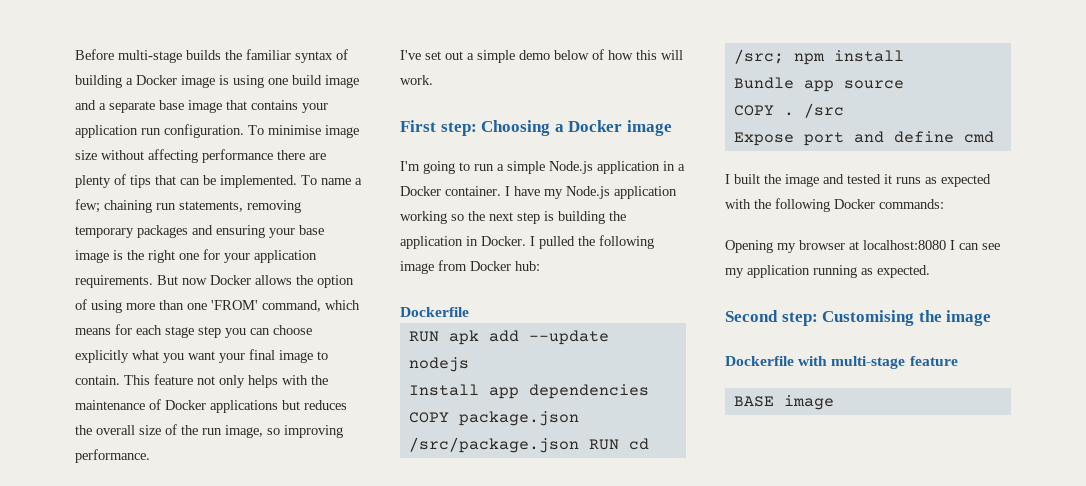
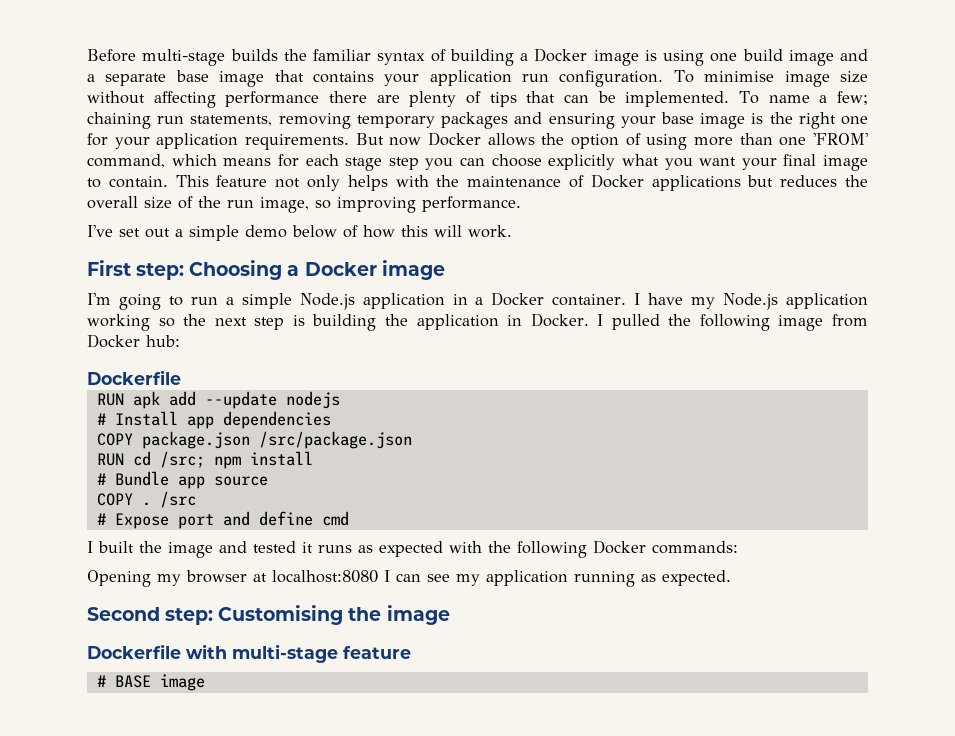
(469, 364) none -> [96,413,106,425] #
(579, 445) none -> (412, 440) //
(904, 56) none -> [96,473,106,485] #
(844, 110) none -> [96,513,106,525] #
(958, 361) none -> [96,675,106,687] #

